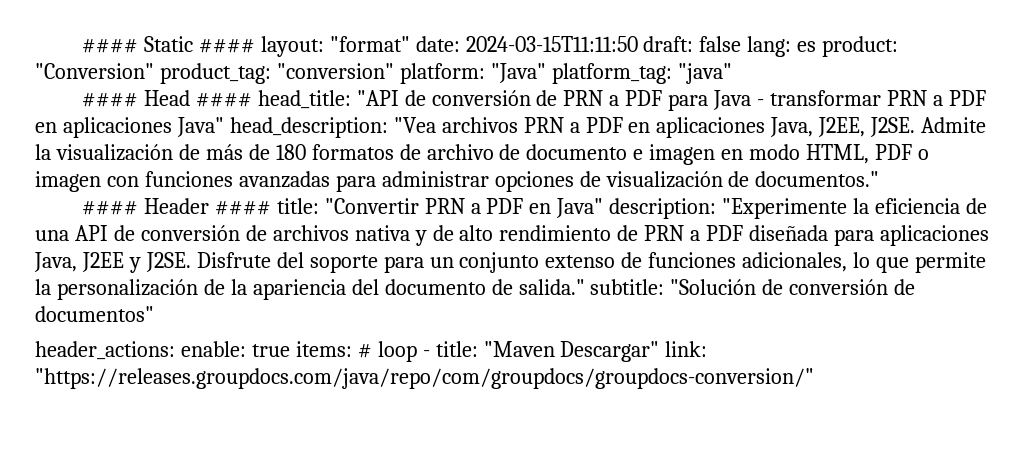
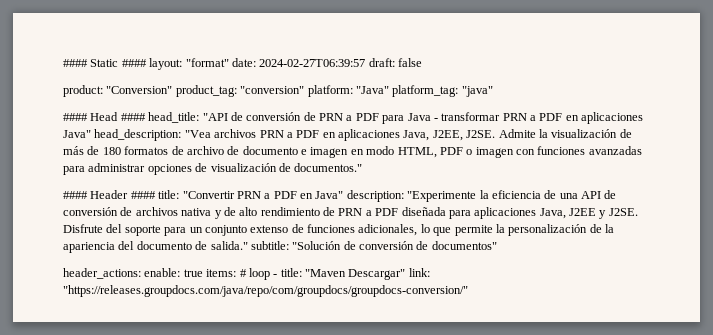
[465,36,638,52] 2024-03-15T11:11:50 -> [259,59,366,67] 2024-02-27T06:39:57
[747,36,817,57] lang: es -> (422, 62) //

